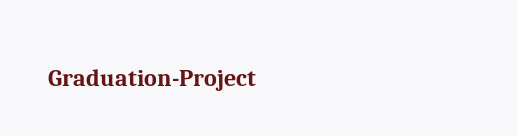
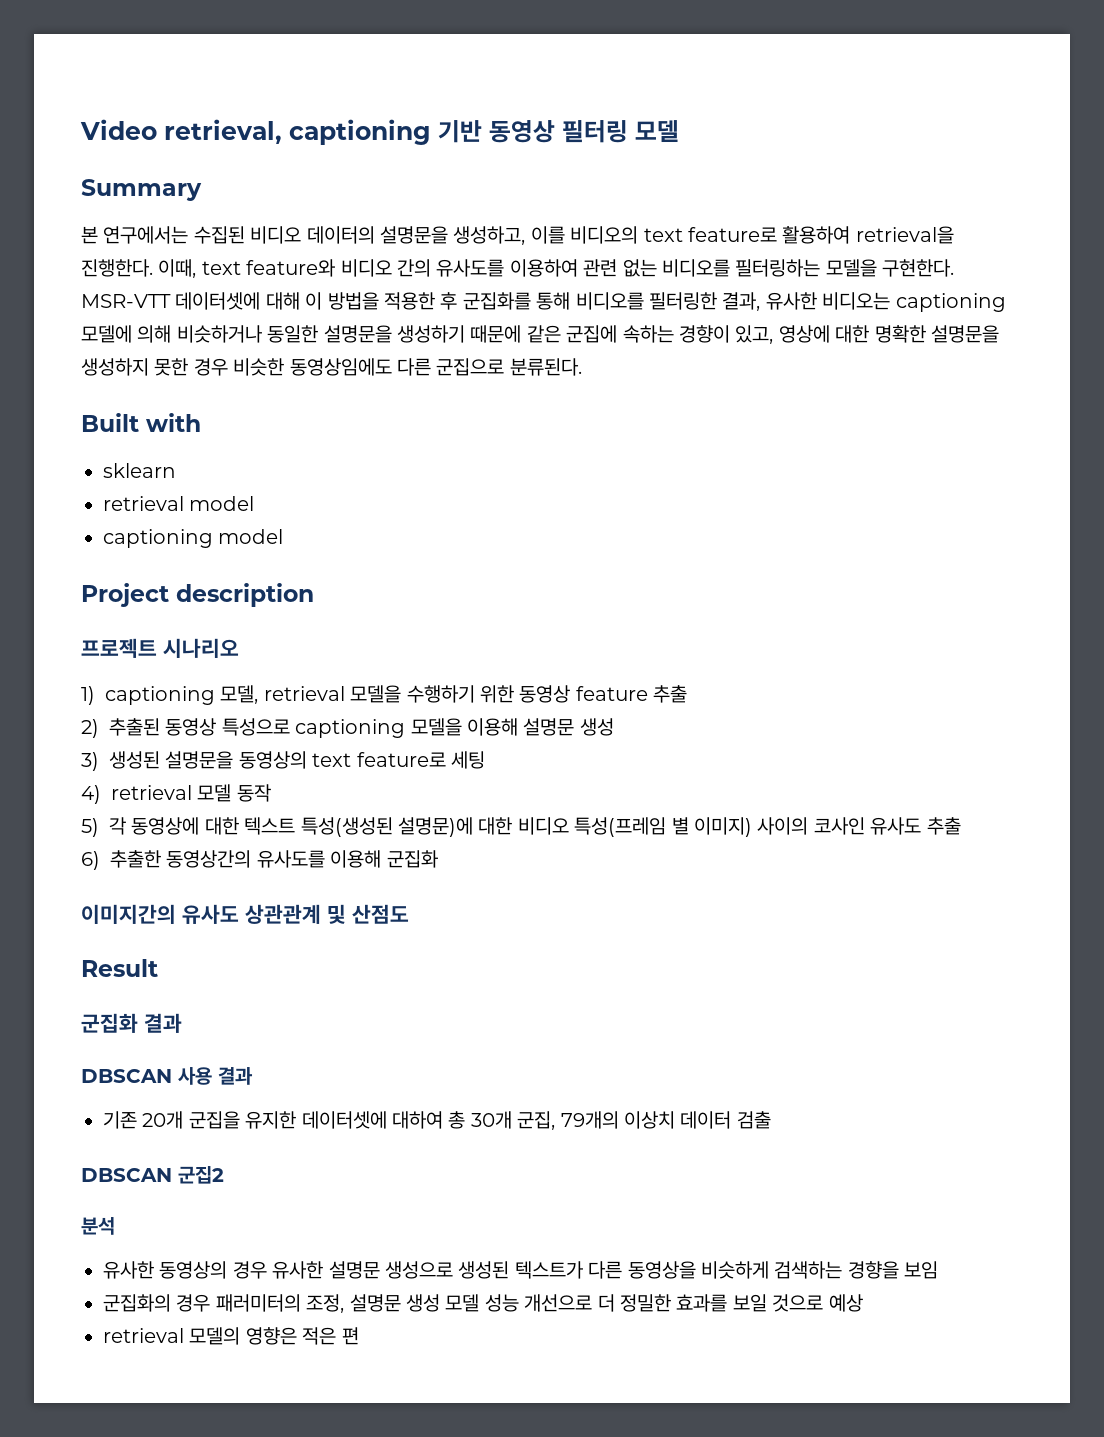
[48,69,256,91] Graduation-Project -> [80,119,679,145] [81,179,202,201] [81,226,954,245] [81,259,955,278] [81,292,1006,312] [81,325,999,344] [81,358,582,376] [81,413,201,432] [103,463,176,478] [103,496,255,511] [103,529,284,548] [81,583,314,607] [81,638,239,658] [81,685,688,705] [81,718,614,738] [81,751,485,771] [81,784,271,804] [81,817,961,837] [81,850,438,870] [81,904,409,924] [81,959,158,977] [81,1013,182,1033] [81,1067,253,1085] [103,1111,771,1130] [81,1166,224,1184] [81,1217,115,1235] [103,1261,939,1279] [103,1294,863,1313] [103,1327,359,1345] Video retrieval, captioning 기반 동영상 필터링 모델 // Summary // 본 연구에서는 수집된 비디오 데이터의 설명문을 생성하고, 이를 비디오의 text feature로 활용하여 retrieval을 진행한다. 이때, text feature와 비디오 간의 유사도를 이용하여 관련 없는 비디오를 필터링하는 모델을 구현한다. MSR-VTT 데이터셋에 대해 이 방법을 적용한 후 군집화를 통해 비디오를 필터링한 결과, 유사한 비디오는 captioning 모델에 의해 비슷하거나 동일한 설명문을 생성하기 때문에 같은 군집에 속하는 경향이 있고, 영상에 대한 명확한 설명문을 생성하지 못한 경우 비슷한 동영상임에도 다른 군집으로 분류된다. // Built with // sklearn // retrieval model // captioning model // Project description // 프로젝트 시나리오 // 1) captioning 모델, retrieval 모델을 수행하기 위한 동영상 feature 추출 // 2) 추출된 동영상 특성으로 captioning 모델을 이용해 설명문 생성 // 3) 생성된 설명문을 동영상의 text feature로 세팅 // 4) retrieval 모델 동작 // 5) 각 동영상에 대한 텍스트 특성(생성된 설명문)에 대한 비디오 특성(프레임 별 이미지) 사이의 코사인 유사도 추출 // 6) 추출한 동영상간의 유사도를 이용해 군집화 // 이미지간의 유사도 상관관계 및 산점도 // Result // 군집화 결과 // DBSCAN 사용 결과 // 기존 20개 군집을 유지한 데이터셋에 대하여 총 30개 군집, 79개의 이상치 데이터 검출 // DBSCAN 군집2 // 분석 // 유사한 동영상의 경우 유사한 설명문 생성으로 생성된 텍스트가 다른 동영상을 비슷하게 검색하는 경향을 보임 // 군집화의 경우 패러미터의 조정, 설명문 생성 모델 성능 개선으로 더 정밀한 효과를 보일 것으로 예상 // retrieval 모델의 영향은 적은 편

